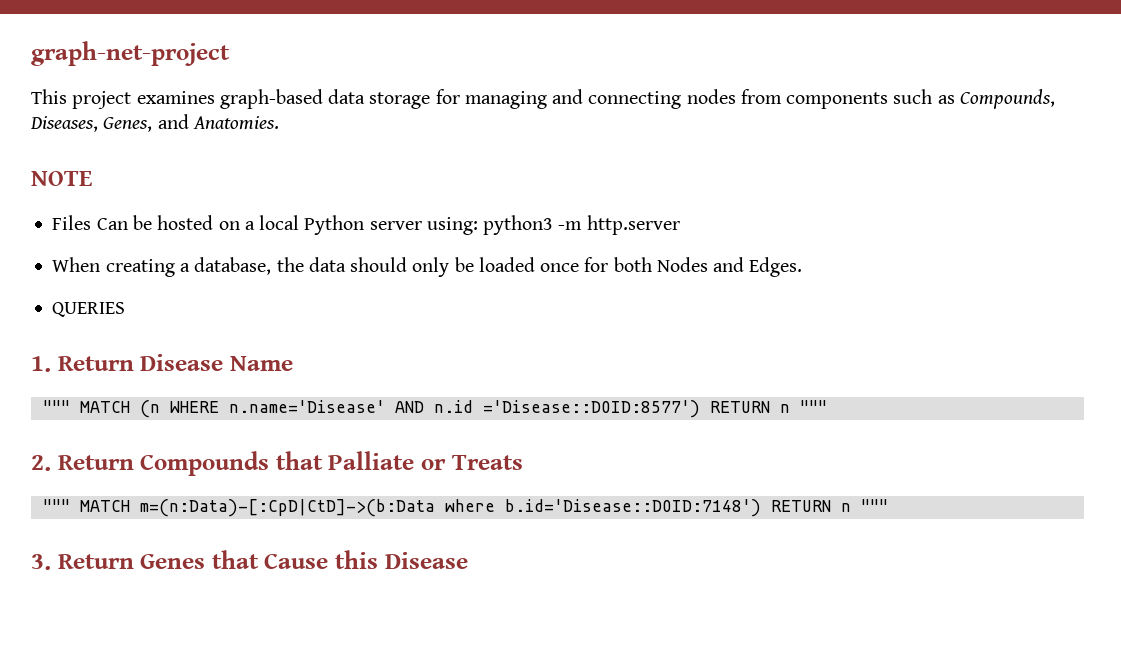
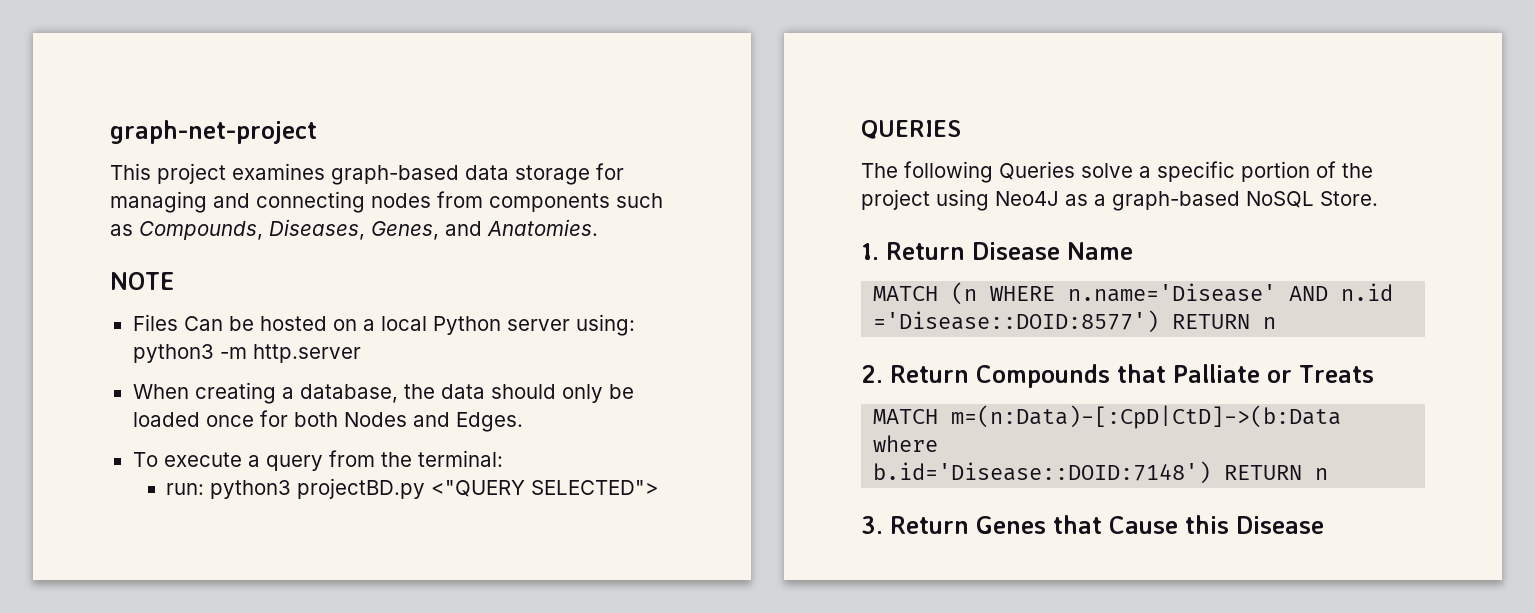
[52,302,126,317] QUERIES -> [132,450,503,471] [166,478,660,499] [861,120,961,139] [861,161,1373,183] [861,189,1378,211] To execute a query from the terminal: // run: python3 projectBD.py <"QUERY SELECTED"> // QUERIES // The following Queries solve a specific portion of the project using Neo4J as a graph-based NoSQL Store.
[42,400,70,413] """ -> (1133, 251) none
[799,400,827,413] """ -> (1277, 323) none
[42,499,70,512] """ -> (1374, 374) none
(495, 505) none -> (939, 443) //
[860,499,888,512] """ -> (1329, 474) none

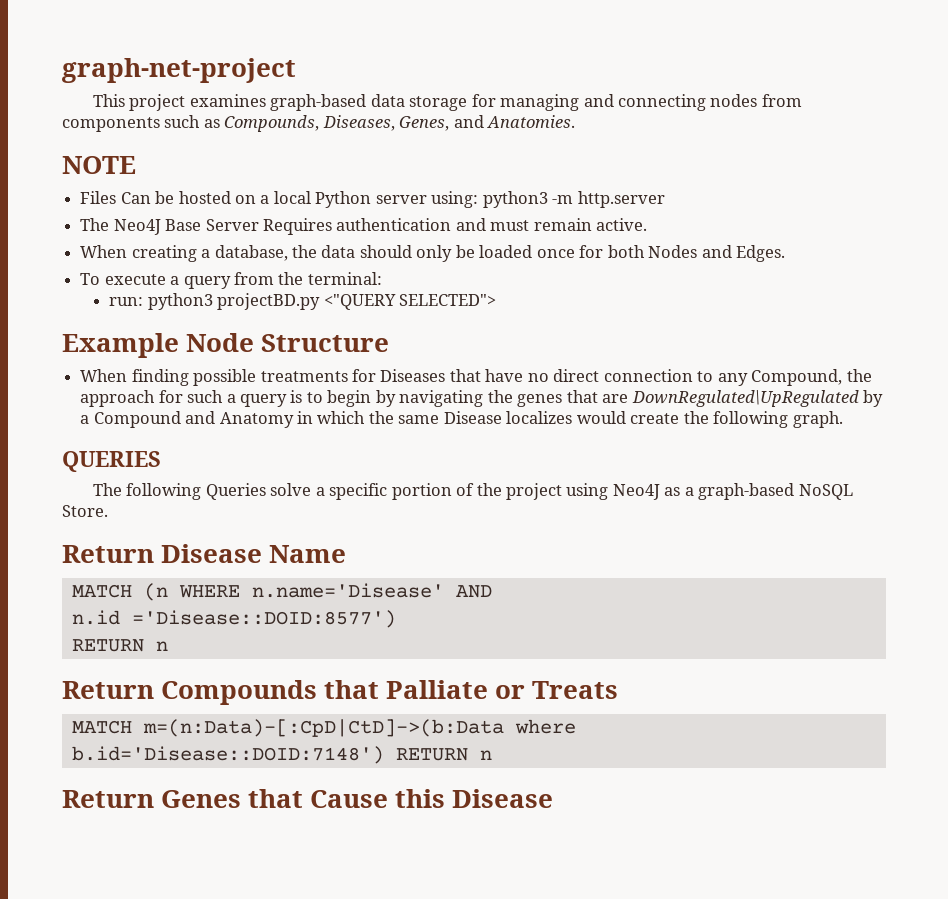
(361, 353) none -> [80,218,648,235] // The Neo4J Base Server Requires authentication and must remain active.
(660, 487) none -> [62,333,390,358] [80,369,872,386] [80,390,883,407] [80,411,843,428] // Example Node Structure // When finding possible treatments for Diseases that have no direct connection to any Compound, the approach for such a query is to begin by navigating the genes that are DownRegulated\UpRegulated by a Compound and Anatomy in which the same Disease localizes would create the following graph.
[861,243,879,260] 1. -> (108, 511) none
(1329, 293) none -> (492, 591) //
[1172,314,1277,329] [861,365,883,383] RETURN n // 2. -> [71,639,168,652] // RETURN n //
[861,516,883,534] 3. -> (492, 755) none

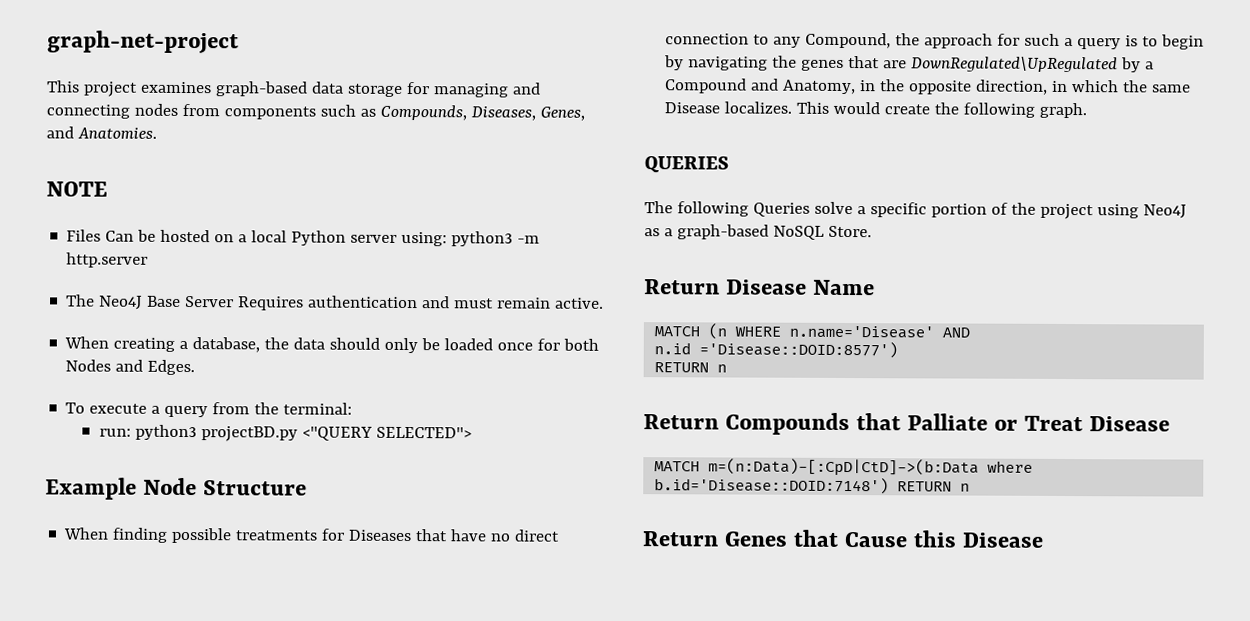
[219,412,294,428] Anatomy -> [782,79,1049,95] Anatomy, in the opposite direction,
[506,411,573,424] localizes -> [724,101,830,114] localizes. This
[532,681,619,699] Treats -> [1024,415,1171,432] Treat Disease

